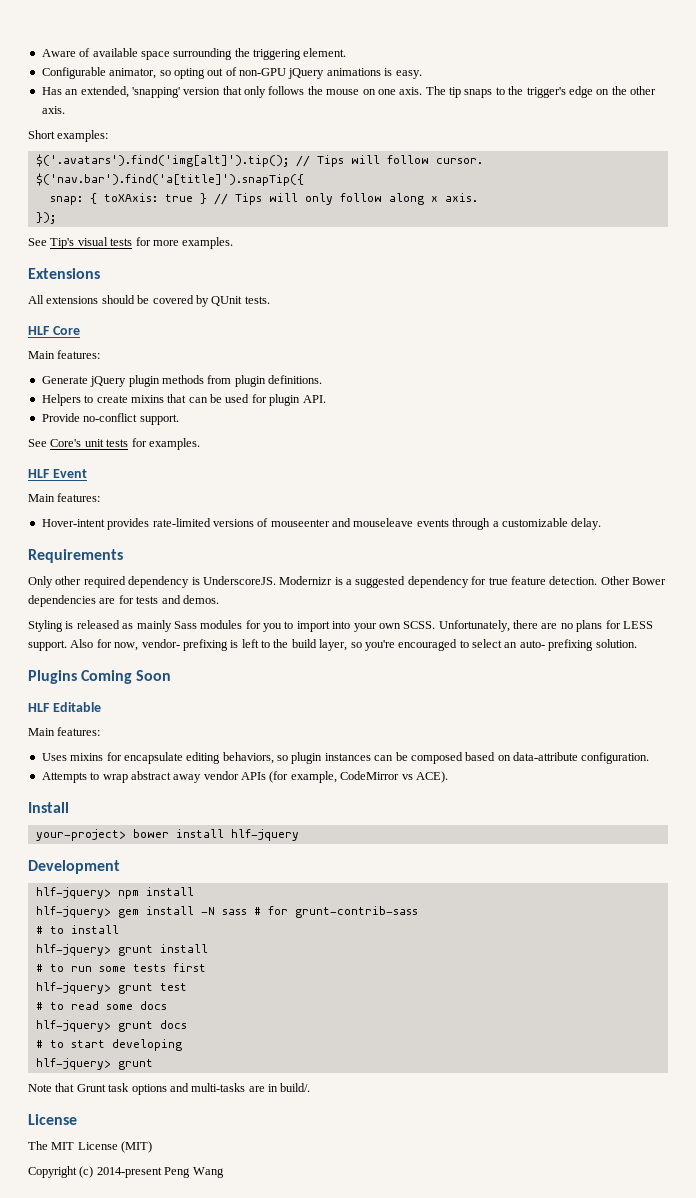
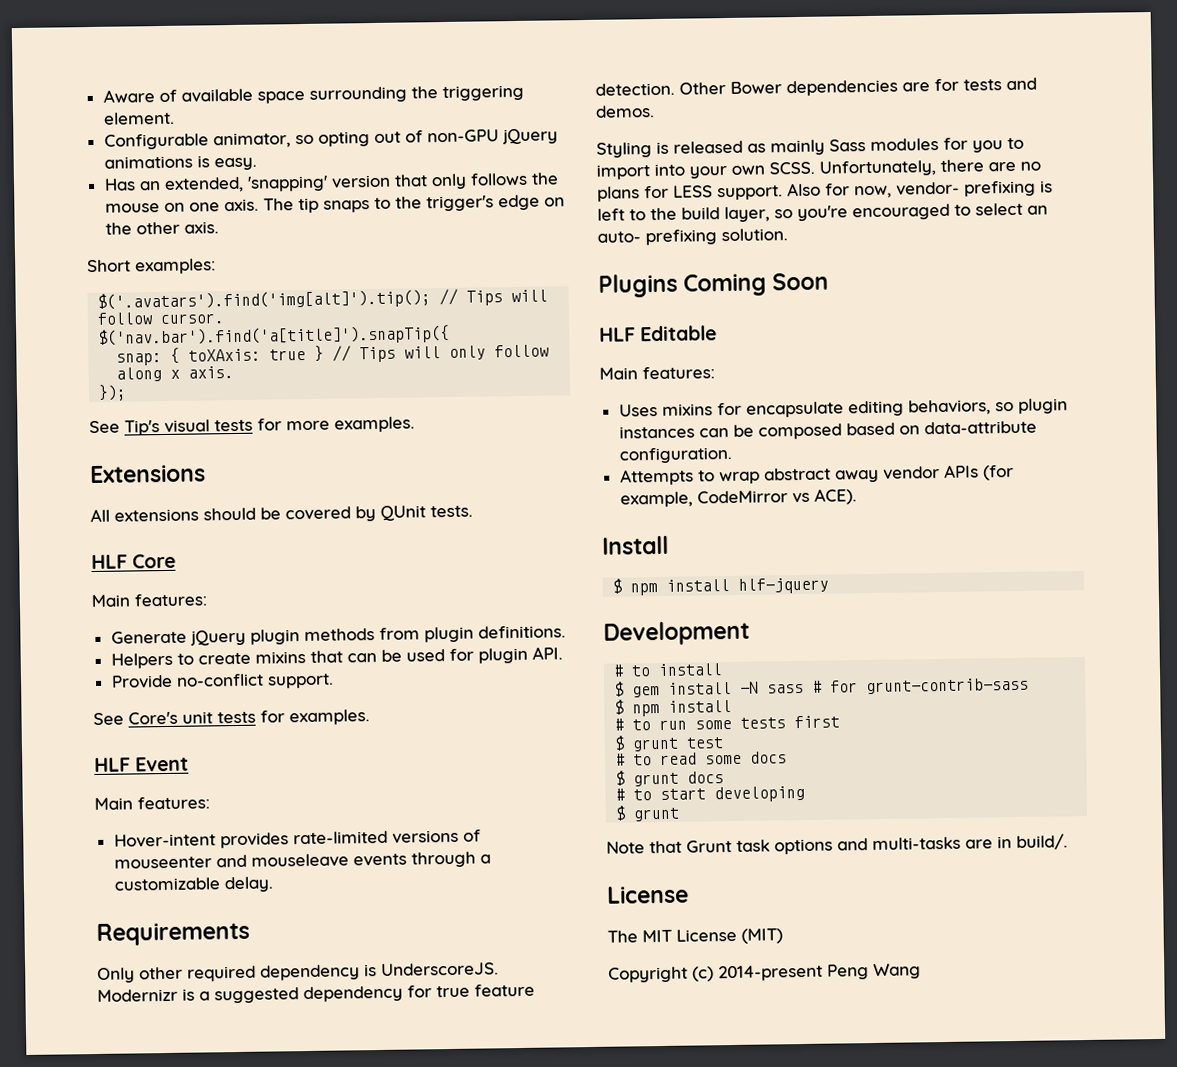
[35,829,169,841] your-project> bower -> [612,578,659,596] $ npm
[35,887,194,899] [35,906,111,918] hlf-jquery> npm install // hlf-jquery> -> [613,663,724,677] [614,681,625,697] # to install // $
[35,925,119,934] [35,944,153,956] # to install // hlf-jquery> grunt -> [614,699,661,717] $ npm
[35,982,111,994] hlf-jquery> -> [614,735,626,751] $
[35,1020,111,1032] hlf-jquery> -> [615,770,626,786] $
[35,1058,111,1070] hlf-jquery> -> [615,805,627,821] $

